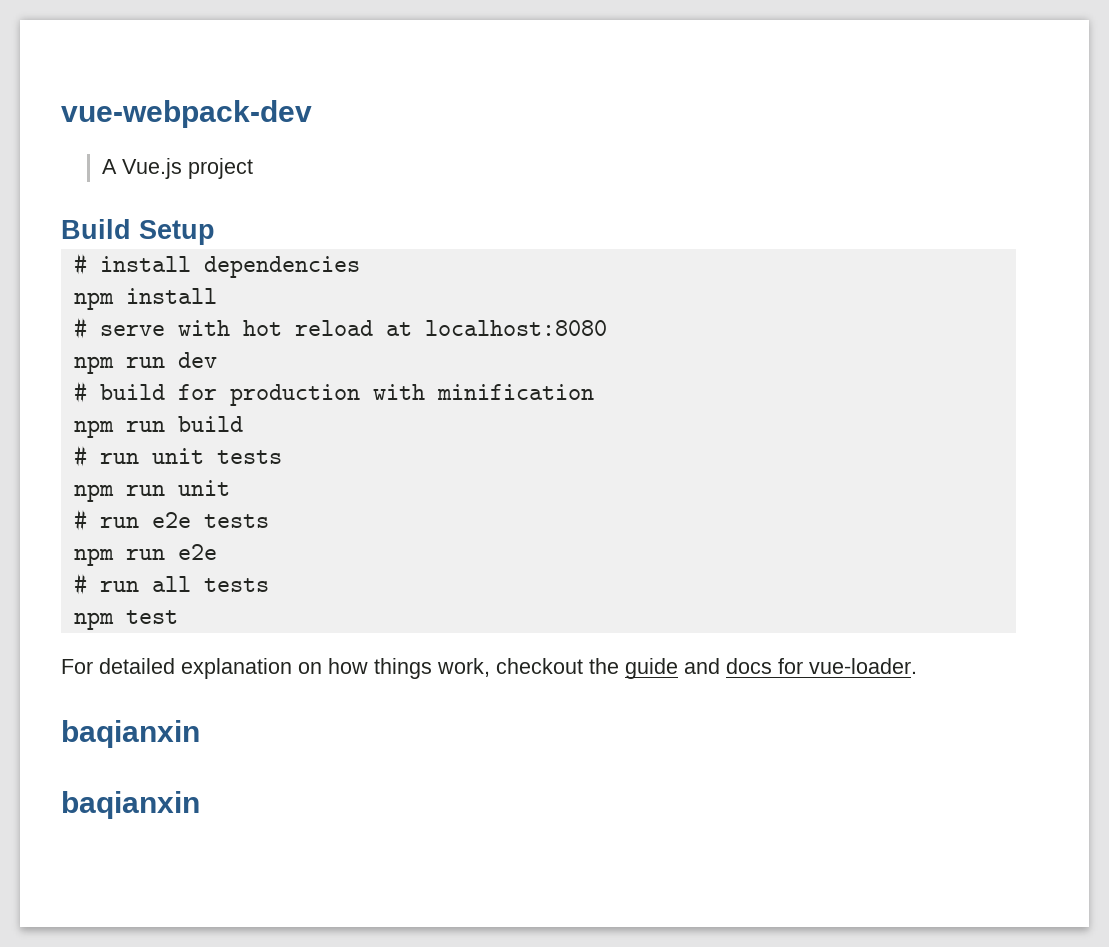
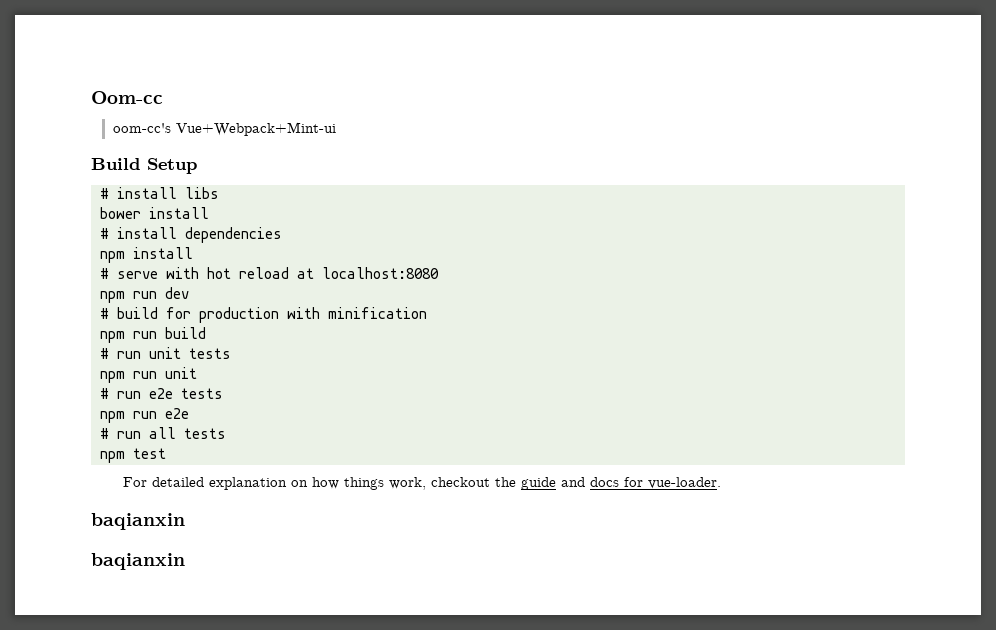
[61,100,312,128] [101,158,253,179] [61,219,215,245] vue-webpack-dev // A Vue.js project // Build Setup -> [91,91,163,104] [112,122,336,136] [91,158,197,174] [100,187,219,199] [100,207,209,219] Oom-cc // oom-cc's Vue+Webpack+Mint-ui // Build Setup // # install libs // bower install

